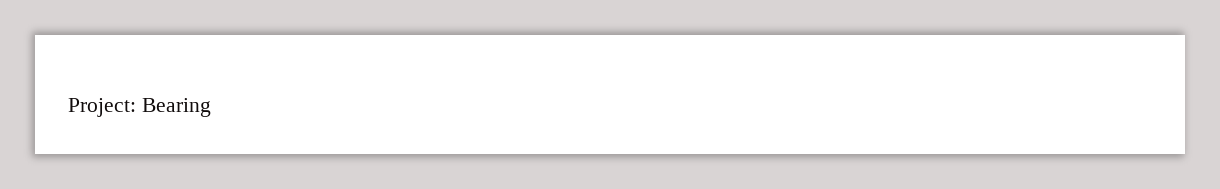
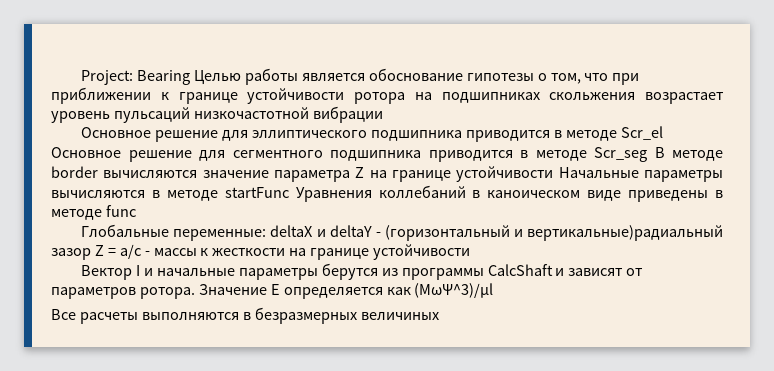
(211, 107) none -> [194,68,640,85] [51,87,724,104] [51,106,383,123] [81,126,663,142] [51,147,723,162] [51,166,723,182] [51,185,723,202] [51,205,136,220] [81,224,723,241] [51,244,471,260] [81,263,644,280] [51,283,494,299] [51,307,439,324] Целью работы является обоснование гипотезы о том, что при приближении к границе устойчивости ротора на подшипниках скольжения возрастает уровень пульсаций низкочастотной вибрации // Основное решение для эллиптического подшипника приводится в методе Scr_el Основное решение для сегментного подшипника приводится в методе Scr_seg В методе border вычисляются значение параметра Z на границе устойчивости Начальные параметры вычисляются в методе startFunc Уравнения коллебаний в каноическом виде приведены в методе func // Глобальные переменные: deltaX и deltaY - (горизонтальный и вертикальные)радиальный зазор Z = a/c - массы к жесткости на границе устойчивости // Вектор I и начальные параметры берутся из программы CalcShaft и зависят от параметров ротора. Значение E определяется как (MωΨ^3)/μl // Все расчеты выполняются в безразмерных величиных

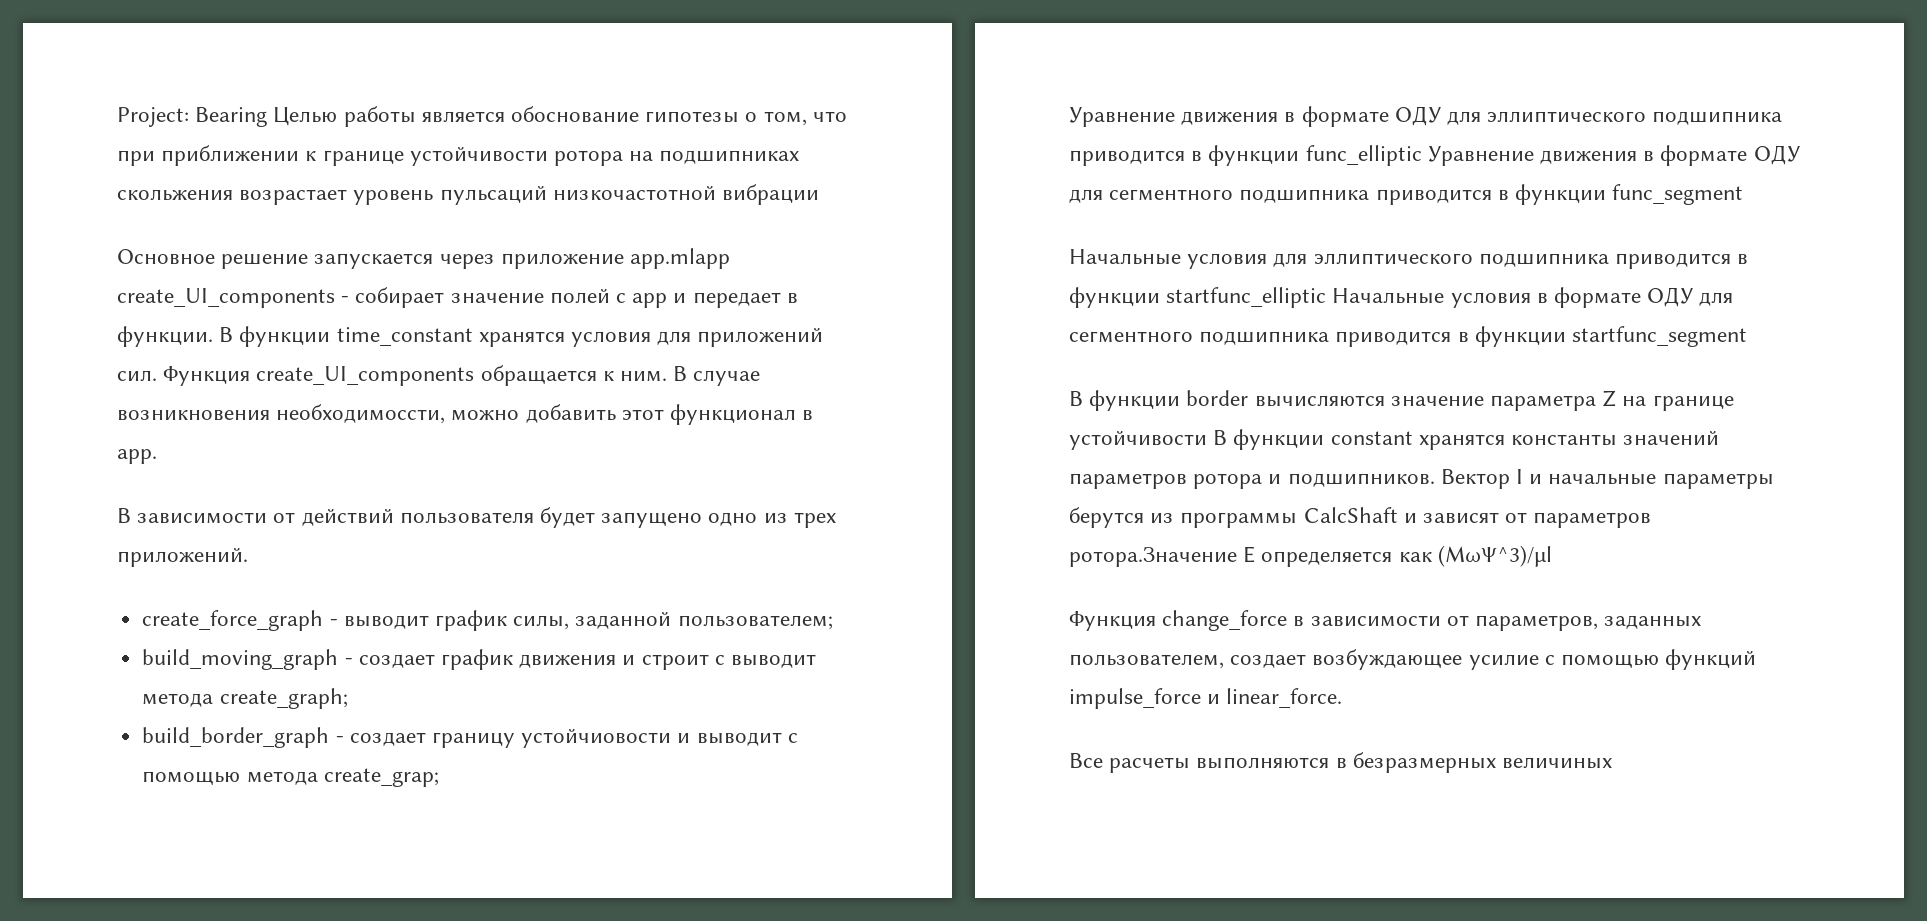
[222,126,663,142] [51,147,723,162] для эллиптического подшипника приводится в методе Scr_el Основное решение для сегментного подшипника приводится в методе Scr_seg В методе -> [314,248,731,269] [117,287,798,308] [117,326,824,347] [117,365,761,386] [117,404,814,425] [117,449,157,464] [117,507,836,528] [117,547,248,567] [142,610,833,631] [142,649,816,670] [142,688,348,709] [142,727,798,748] [142,768,439,787] [1069,106,1783,127] [1069,145,1800,166] [1069,184,1744,205] [1069,249,1749,269] [1069,287,1734,308] [1069,326,1748,347] [1069,390,1181,411] запускается через приложение app.mlapp create_UI_components - собирает значение полей с app и передает в функции. В функции time_constant хранятся условия для приложений сил. Функция create_UI_components обращается к ним. В случае возникновения необходимоссти, можно добавить этот функционал в app. // В зависимости от действий пользователя будет запущено одно из трех приложений. // create_force_graph - выводит график силы, заданной пользователем; // build_moving_graph - создает график движения и строит с выводит метода create_graph; // build_border_graph - создает границу устойчиовости и выводит с помощью метода create_grap; // Уравнение движения в формате ОДУ для эллиптического подшипника приводится в функции func_elliptic Уравнение движения в формате ОДУ для сегментного подшипника приводится в функции func_segment // Начальные условия для эллиптического подшипника приводится в функции startfunc_elliptic Начальные условия в формате ОДУ для сегментного подшипника приводится в функции startfunc_segment // В функции
[558,167,723,182] [51,185,723,202] [51,205,136,220] [81,224,723,241] [51,244,471,260] Начальные параметры вычисляются в методе startFunc Уравнения коллебаний в каноическом виде приведены в методе func // Глобальные переменные: deltaX и deltaY - (горизонтальный и вертикальные)радиальный зазор Z = a/c - массы к жесткости на границе устойчивости // -> [1213,429,1720,450] [1069,473,1435,489] В функции constant хранятся константы значений параметров ротора и подшипников.
[139,284,267,299] ротора. Значение -> [1069,547,1237,567] ротора.Значение
(494, 290) none -> [1069,610,1702,631] [1069,649,1757,670] [1069,688,1343,709] // Функция change_force в зависимости от параметров, заданных пользователем, создает возбуждающее усилие с помощью функций impulse_force и linear_force.

